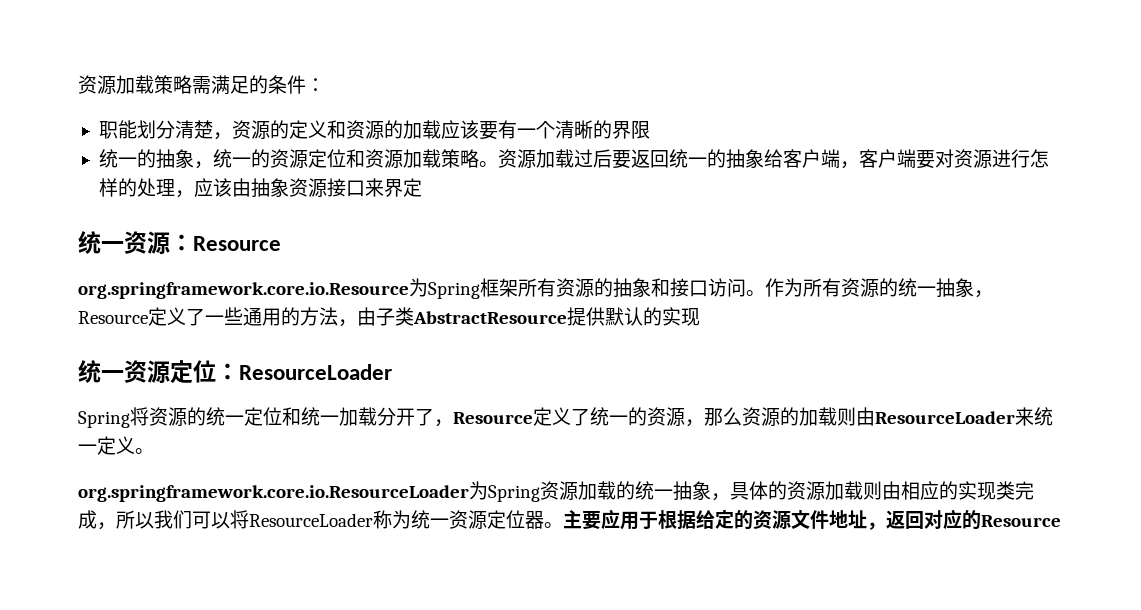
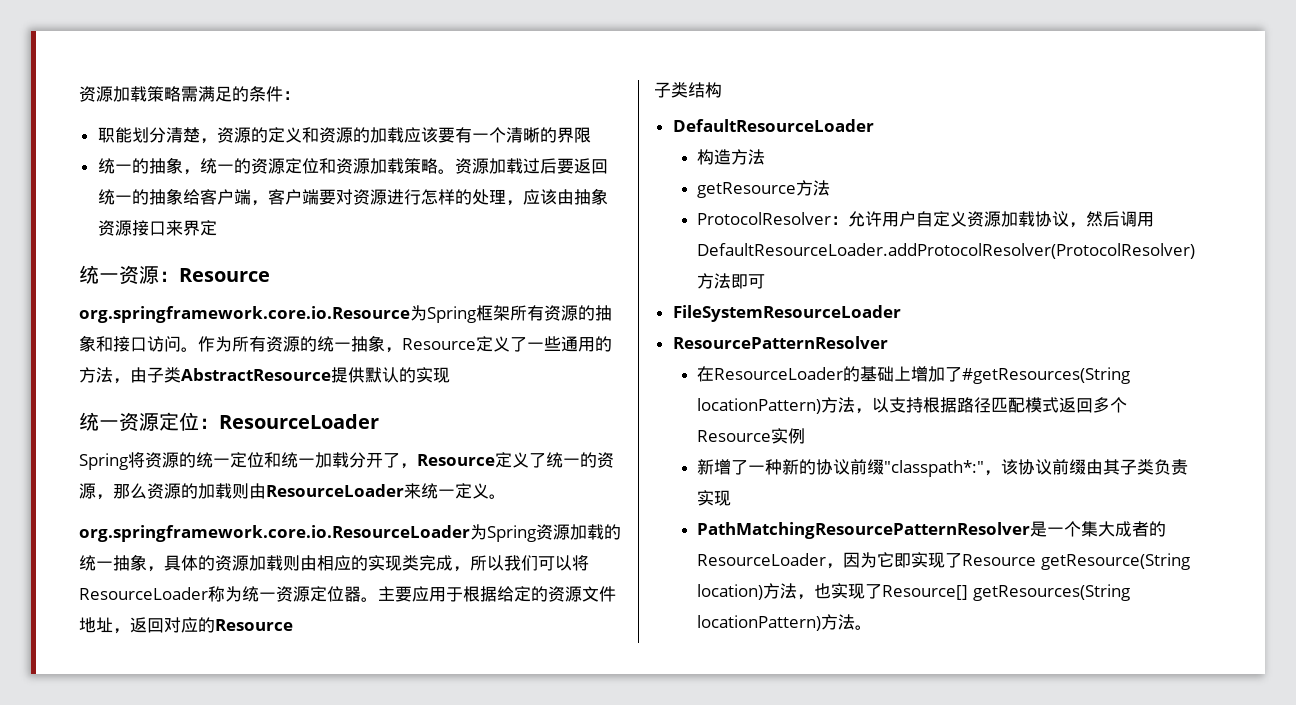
(1061, 521) none -> [654,82,722,98] [672,119,874,132] [697,149,766,165] [697,180,831,198] [697,211,1155,228] [697,243,1196,259] [697,273,766,289] [672,305,901,322] [672,336,888,349] [697,366,1131,384] [697,397,1128,414] [697,428,806,444] [697,459,1189,477] [697,490,732,506] [697,521,1167,539] [697,552,1190,570] [697,583,1130,601] [697,614,873,631] // 子类结构 // DefaultResourceLoader // 构造方法 // getResource方法 // ProtocolResolver：允许用户自定义资源加载协议，然后调用DefaultResourceLoader.addProtocolResolver(ProtocolResolver)方法即可 // FileSystemResourceLoader // ResourcePatternResolver // 在ResourceLoader的基础上增加了#getResources(String locationPattern)方法，以支持根据路径匹配模式返回多个Resource实例 // 新增了一种新的协议前缀"classpath*:"，该协议前缀由其子类负责实现 // PathMatchingResourcePatternResolver是一个集大成者的ResourceLoader，因为它即实现了Resource getResource(String location)方法，也实现了Resource[] getResources(String locationPattern)方法。

